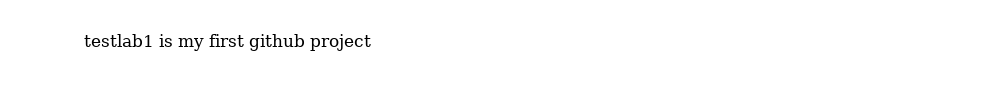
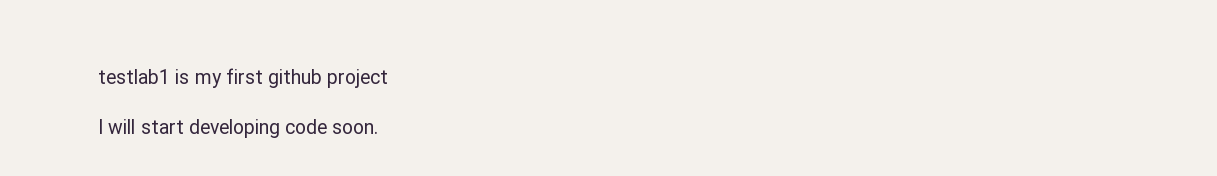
(371, 42) none -> [98,119,379,138] // I will start developing code soon.

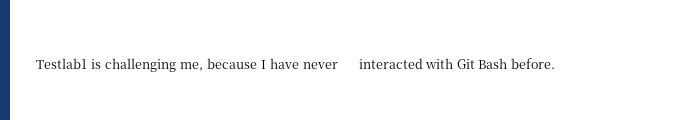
[98,68,389,88] [98,119,379,138] testlab1 is my first github project // I will start developing code soon. -> [36,58,555,72] Testlab1 is challenging me, because I have never interacted with Git Bash before.

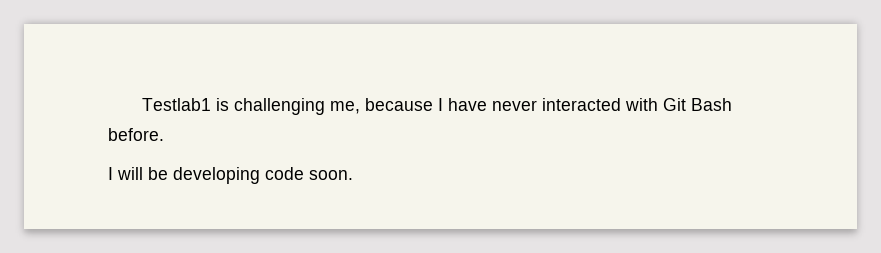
(555, 63) none -> [108,167,353,184] // I will be developing code soon.

